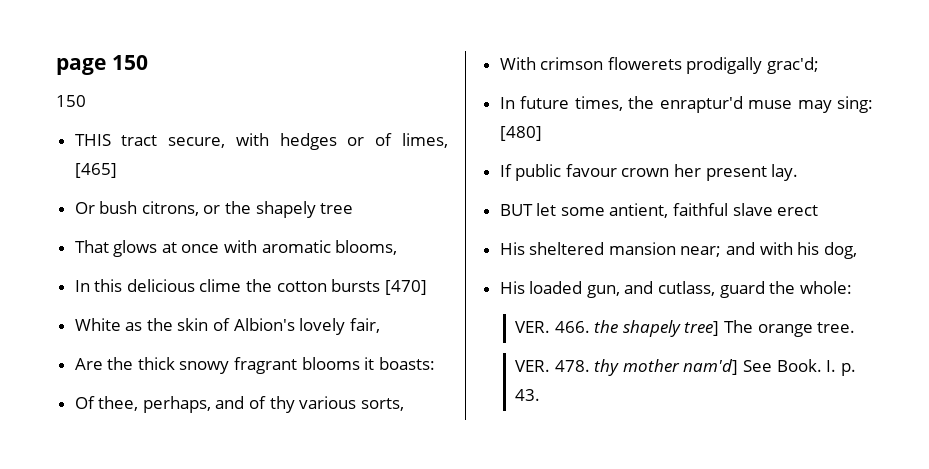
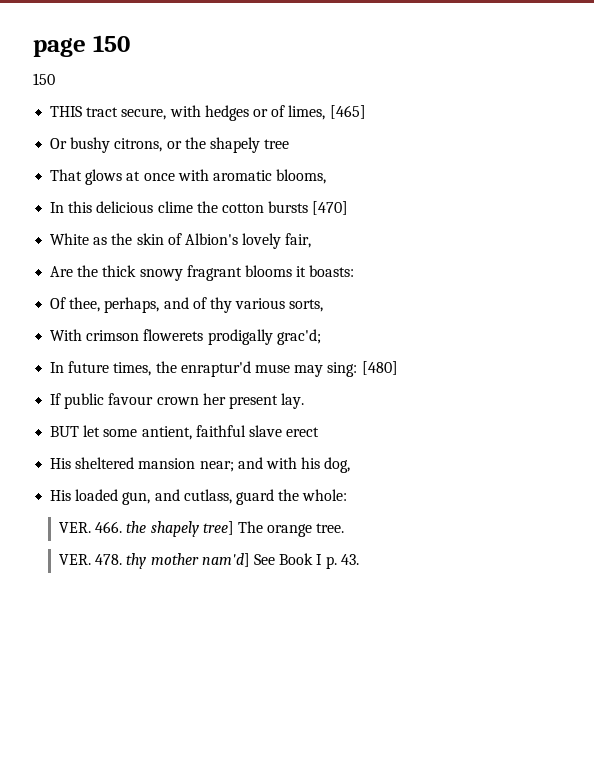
[99,201,138,214] bush -> [70,137,111,153] bushy
[776,359,837,372] Book. I. -> [279,553,323,565] Book I

